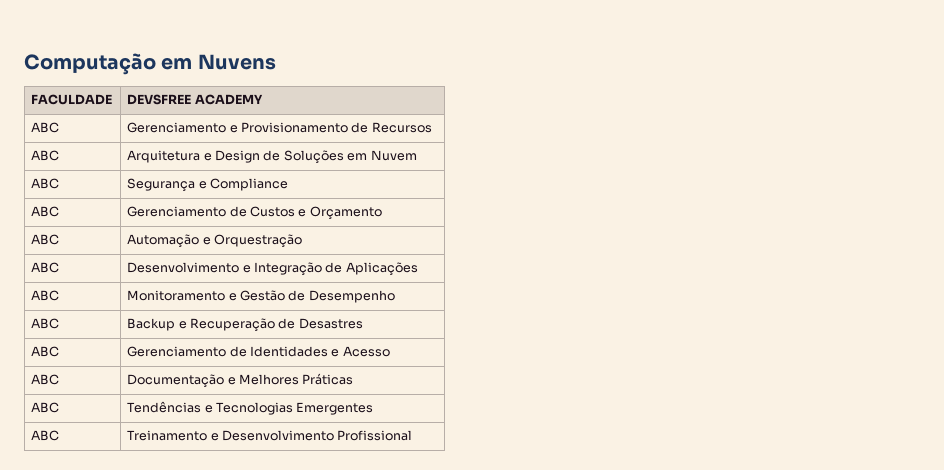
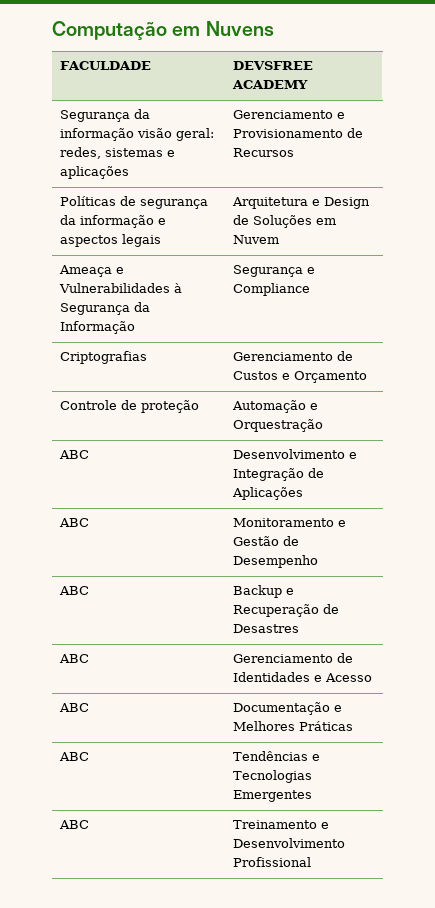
[31,122,60,133] ABC -> [60,109,151,122] [60,128,215,141] [60,147,176,159] [60,166,130,179] Segurança da informação visão geral: redes, sistemas e aplicações
[31,150,60,161] ABC -> [60,196,209,209] [60,215,167,228] [60,234,162,247] Políticas de segurança da informação e aspectos legais
[31,178,60,189] ABC -> [59,265,125,277] [59,283,183,293] [60,302,151,315] [60,321,136,334] Ameaça e Vulnerabilidades à Segurança da Informação
[31,206,60,217] ABC -> [60,351,148,364] Criptografias
[31,234,60,245] ABC -> [60,400,200,413] Controle de proteção

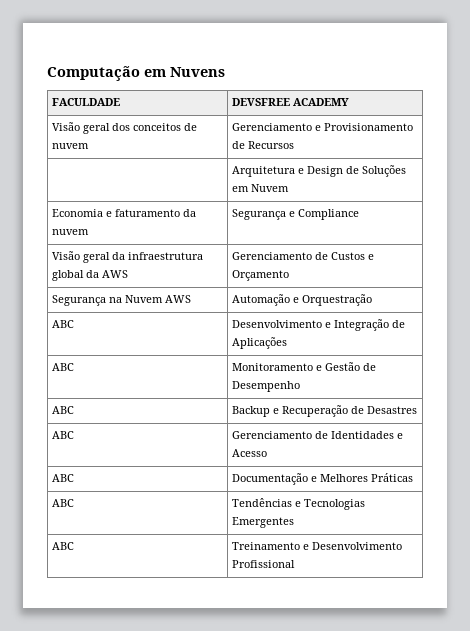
[60,109,151,122] [60,128,215,141] [60,147,176,159] [60,166,130,179] Segurança da informação visão geral: redes, sistemas e aplicações -> [52,122,198,134] [52,143,90,149] Visão geral dos conceitos de nuvem
[60,196,209,209] [60,215,167,228] [60,234,162,247] Políticas de segurança da informação e aspectos legais -> (295, 145) none
[59,265,125,277] [59,283,183,293] [60,302,151,315] [60,321,136,334] [233,265,316,277] [233,283,311,296] [60,351,148,364] Ameaça e Vulnerabilidades à Segurança da Informação | Segurança e Compliance // Criptografias -> [52,209,197,217] [52,229,90,235] [232,209,360,220] [52,251,204,263] [52,270,129,281] Economia e faturamento da nuvem | Segurança e Compliance // Visão geral da infraestrutura global da AWS
[60,400,200,413] Controle de proteção -> [52,295,192,306] Segurança na Nuvem AWS

